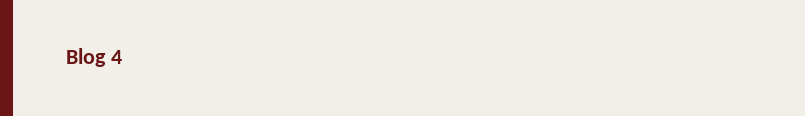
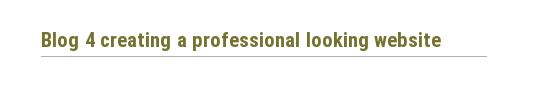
(122, 57) none -> [100,32,442,51] creating a professional looking website

